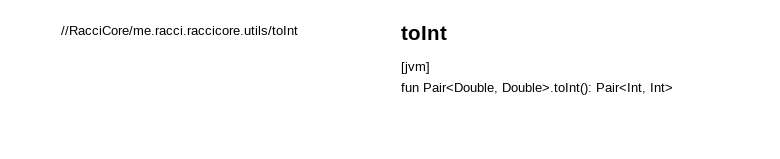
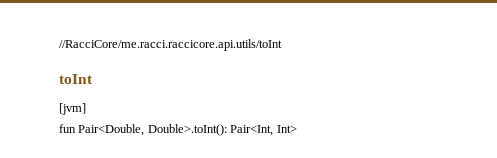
[61,26,298,35] //RacciCore/me.racci.raccicore.utils/toInt -> [59,39,282,51] //RacciCore/me.racci.raccicore.api.utils/toInt

